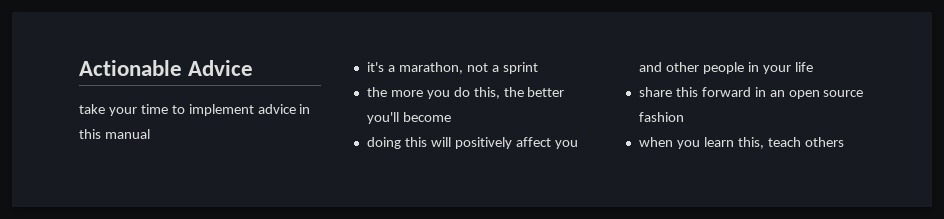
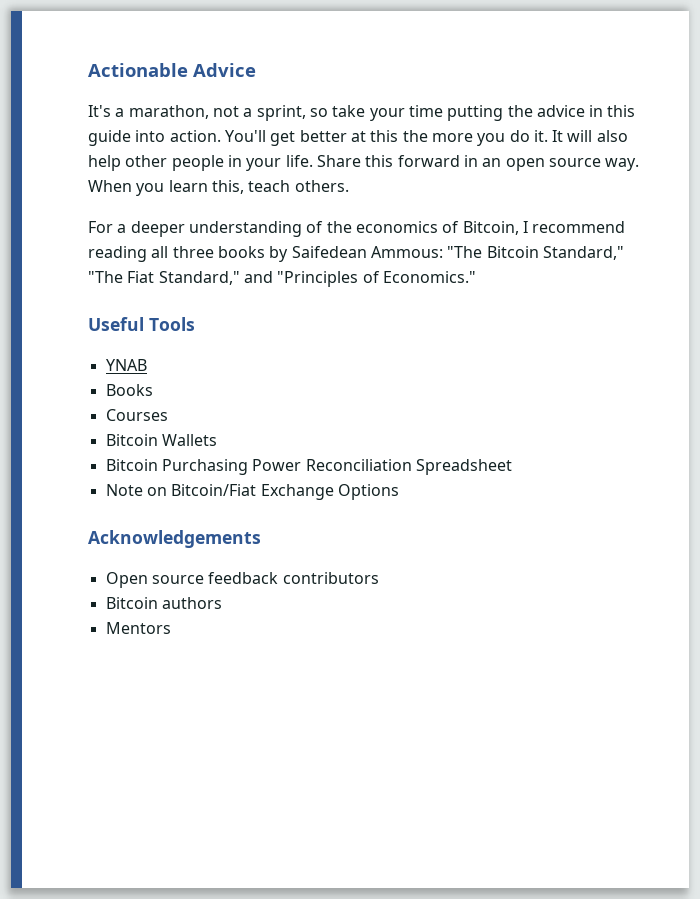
[79,104,311,116] [79,129,150,139] [366,62,538,74] [366,87,565,99] [366,112,451,124] [366,137,578,149] [638,62,662,72] take your time to implement advice in this manual // it's a marathon, not a sprint // the more you do this, the better you'll become // doing this will positively affect you and -> [88,105,636,121] [88,130,628,146] [88,155,121,171] It's a marathon, not a sprint, so take your time putting the advice in this guide into action. You'll get better at this the more you do it. It will also help
[794,62,813,72] [638,87,672,97] life // share -> [285,155,361,167] life. Share
[638,112,684,122] [638,137,673,147] fashion // when -> [605,158,640,171] [88,180,132,192] way. When
[804,137,844,147] others -> [294,180,349,192] [88,221,626,237] [88,246,624,262] [88,271,476,287] [88,317,195,331] [105,359,147,371] [105,384,153,396] [105,409,168,421] [105,434,217,446] [105,459,512,475] [105,484,399,500] [88,530,261,548] [105,572,379,588] [105,597,222,609] [105,622,171,634] others. // For a deeper understanding of the economics of Bitcoin, I recommend reading all three books by Saifedean Ammous: "The Bitcoin Standard," "The Fiat Standard," and "Principles of Economics." // Useful Tools // YNAB // Books // Courses // Bitcoin Wallets // Bitcoin Purchasing Power Reconciliation Spreadsheet // Note on Bitcoin/Fiat Exchange Options // Acknowledgements // Open source feedback contributors // Bitcoin authors // Mentors

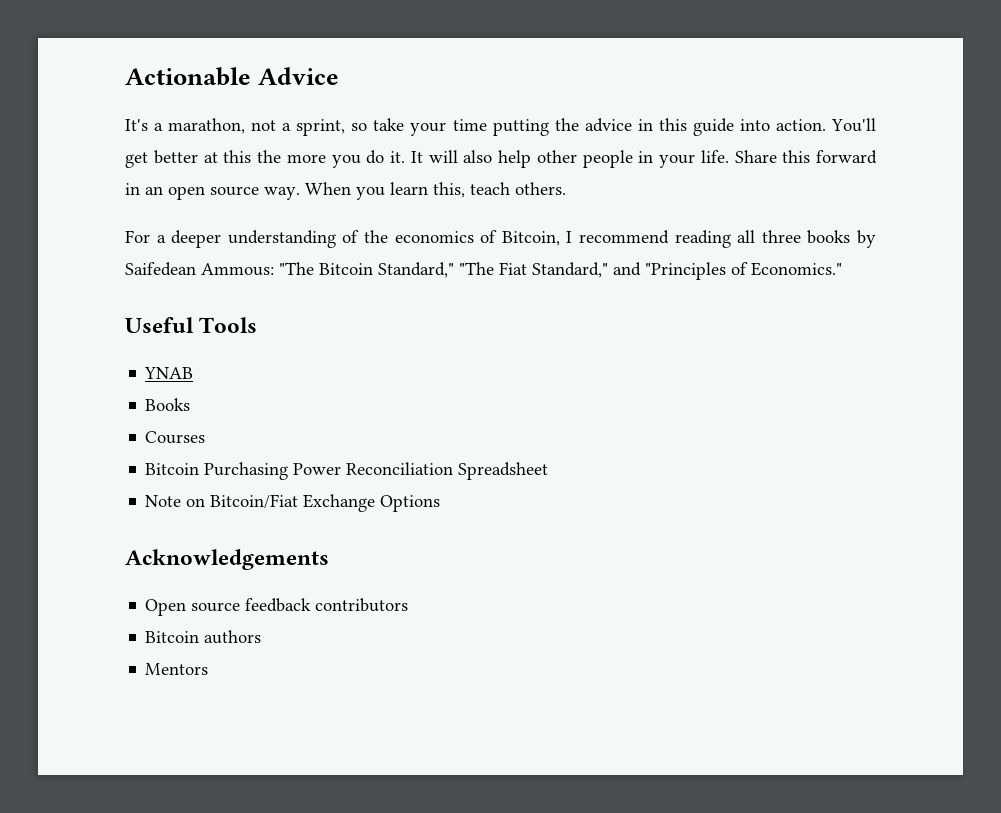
[105,434,217,446] // Bitcoin Wallets -> (206, 437) none

